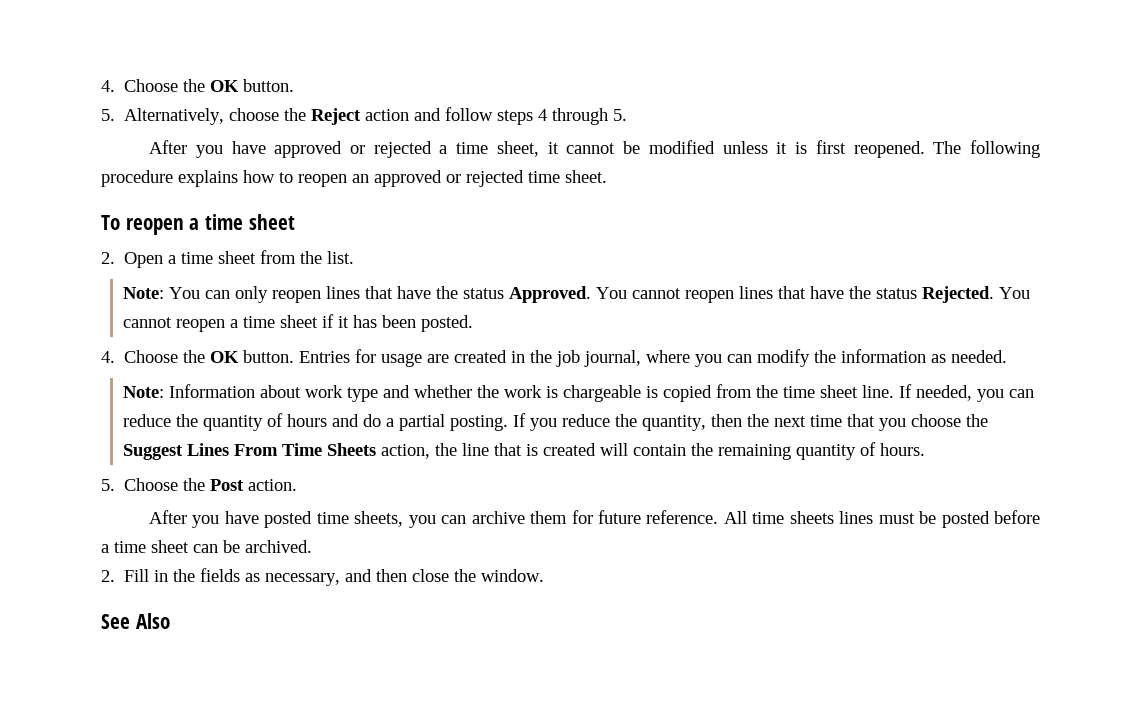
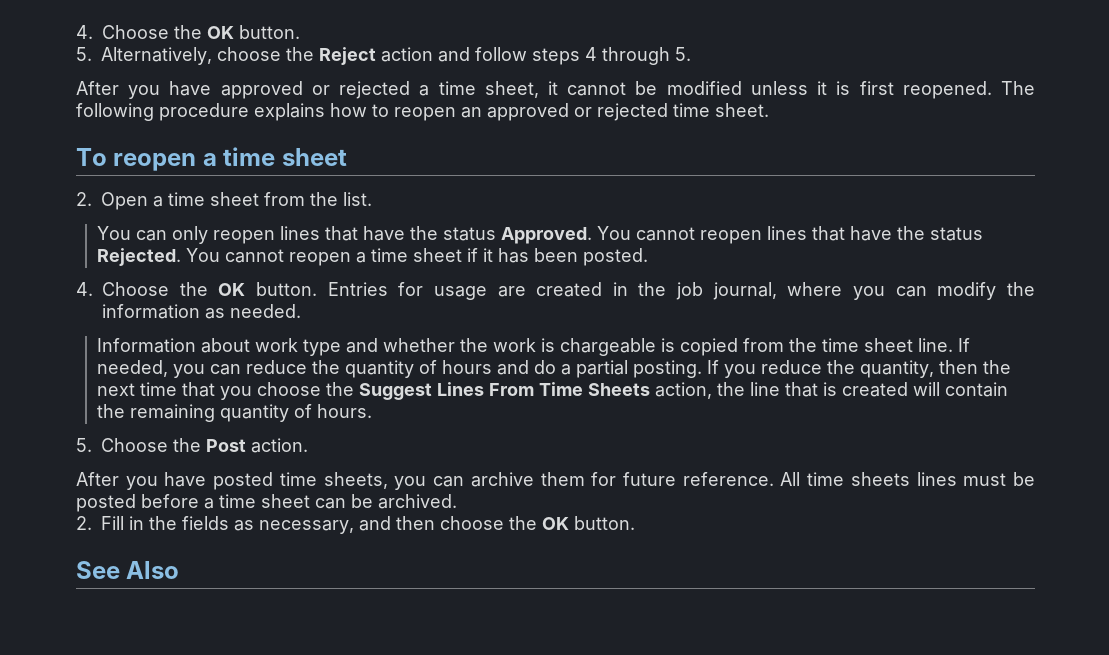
[123,287,165,299] Note: -> (372, 199) none
[123,386,165,398] Note: -> (301, 311) none
[412,569,545,582] close the window. -> [440,516,635,530] choose the OK button.

